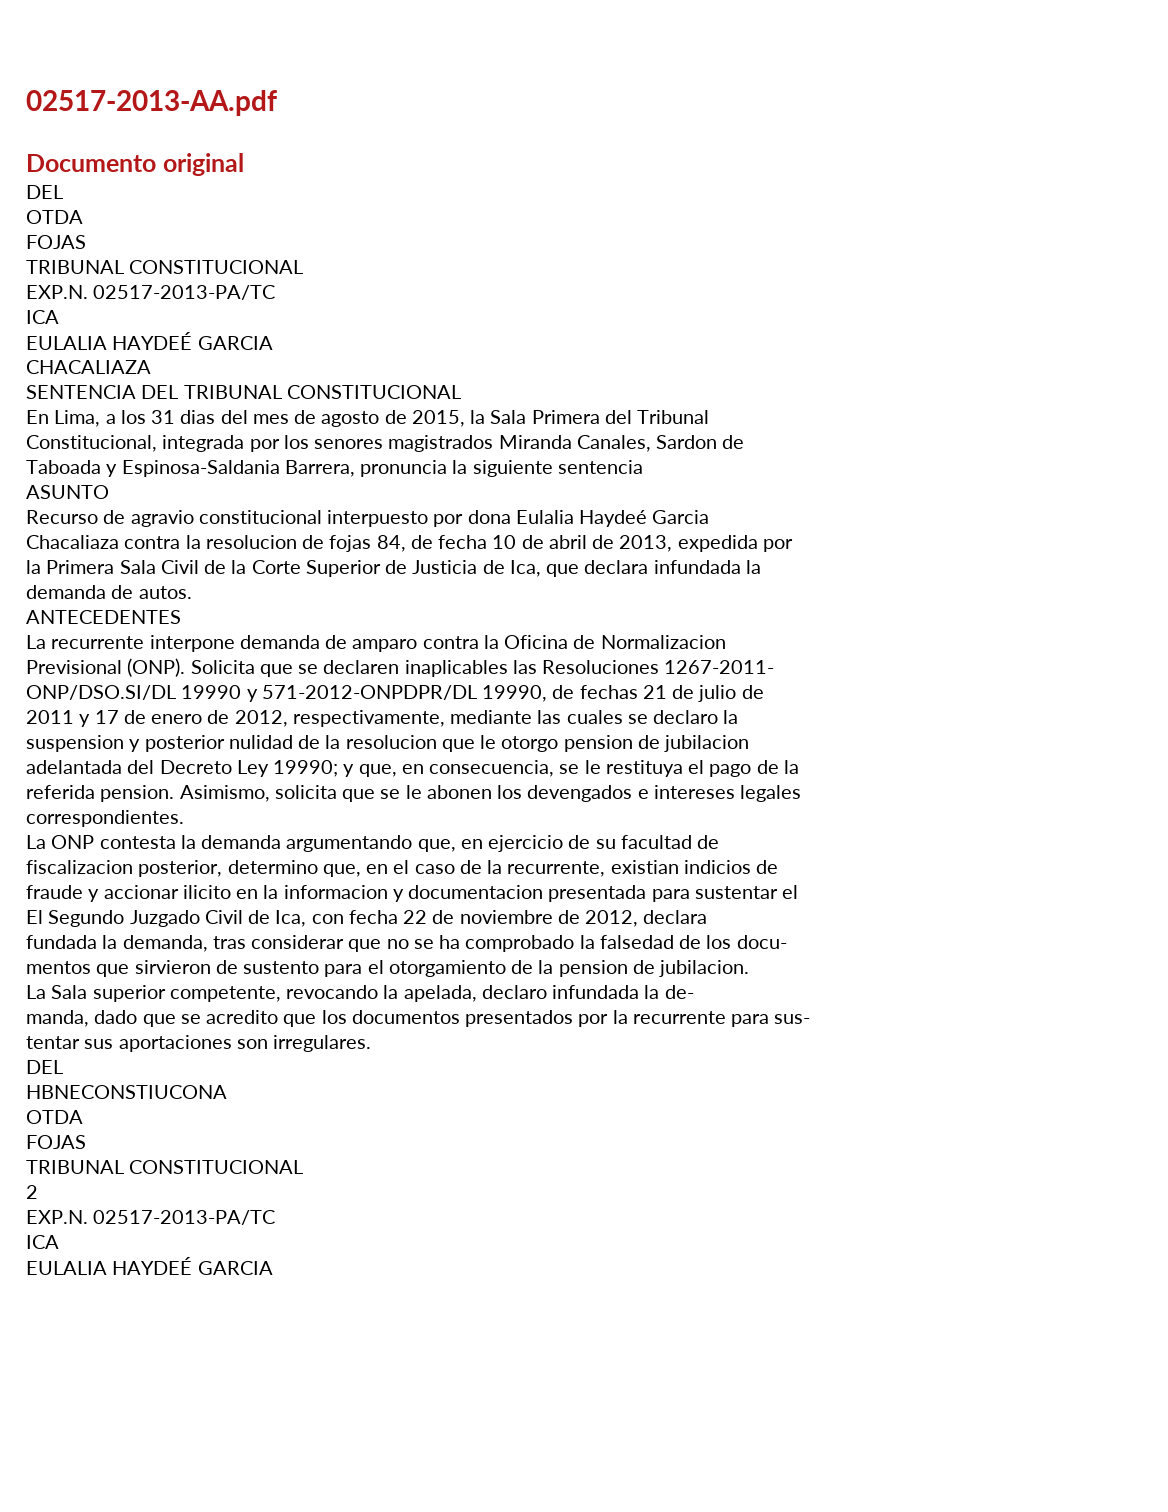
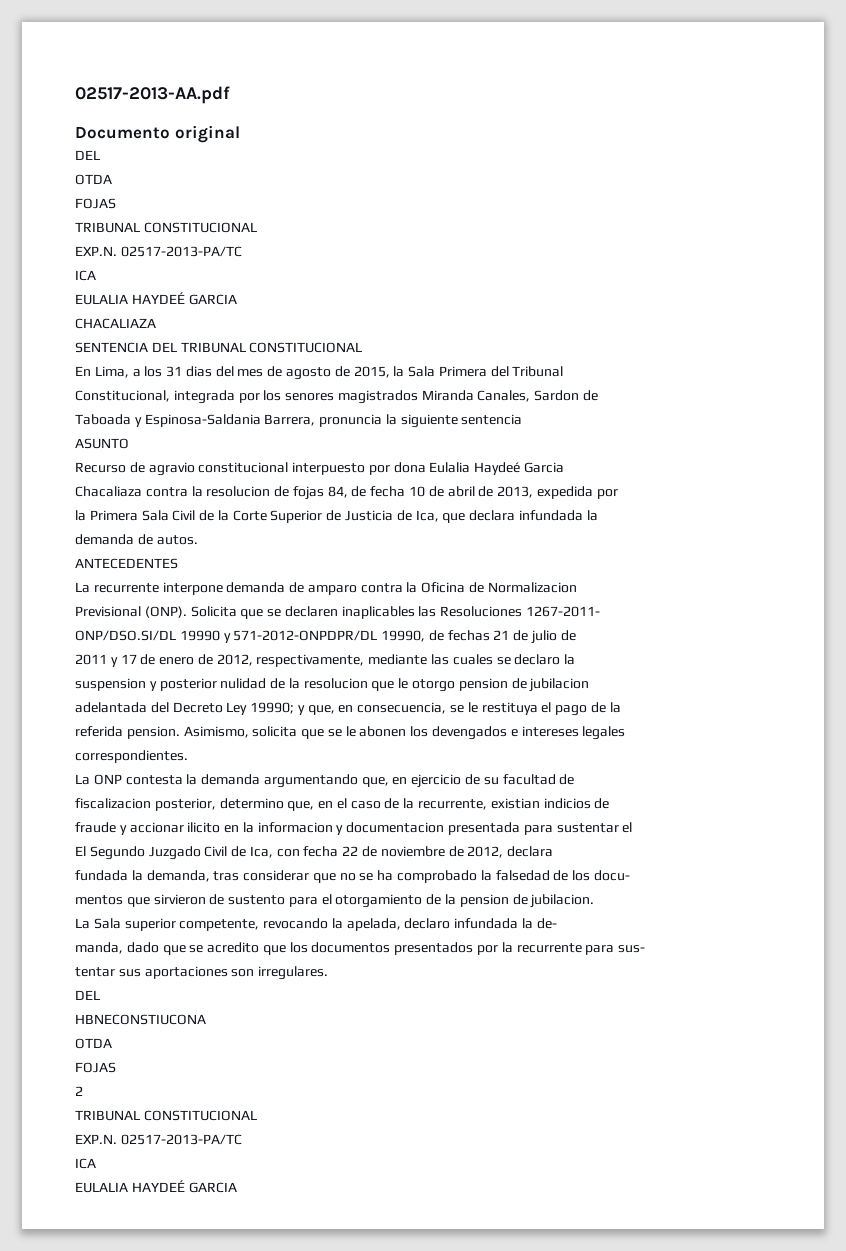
[26,1160,304,1174] [26,1185,38,1199] // TRIBUNAL CONSTITUCIONAL // 2 -> [75,1086,83,1096] [75,1110,257,1121] // 2 // TRIBUNAL CONSTITUCIONAL

